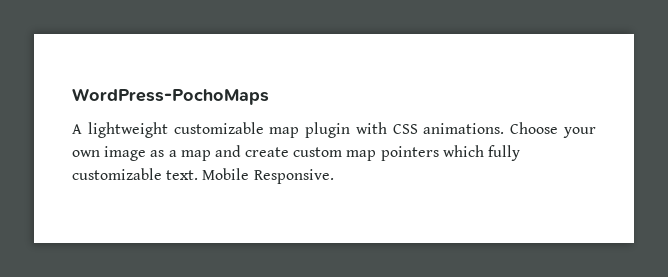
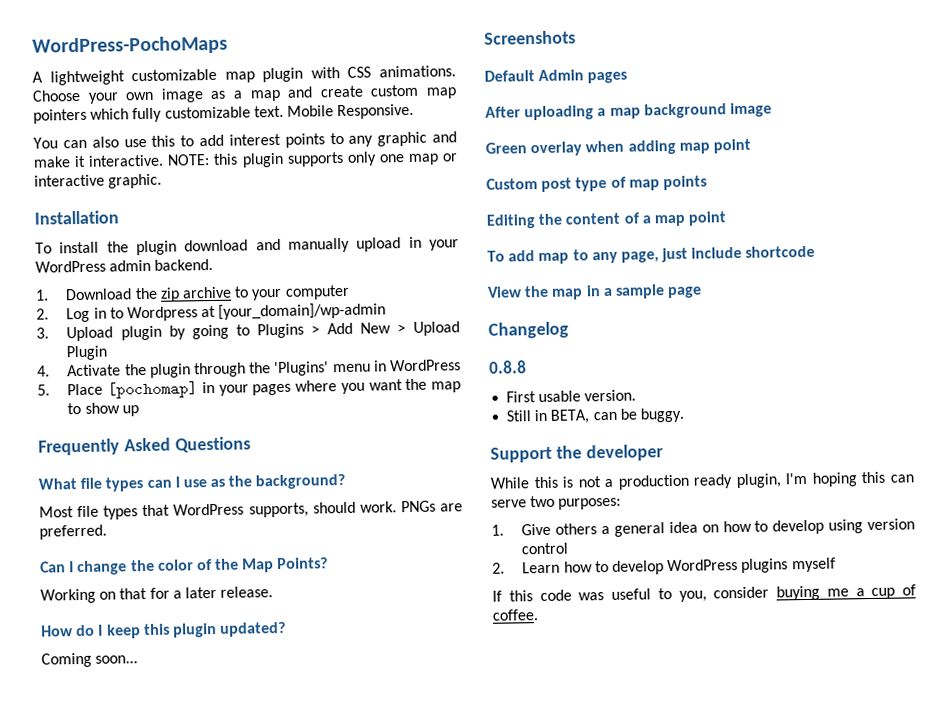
(334, 176) none -> [33,131,457,149] [33,151,459,168] [34,173,163,189] [34,210,119,225] [35,236,459,256] [35,258,214,273] [35,284,350,302] [36,302,387,323] [36,321,460,342] [66,345,108,361] [37,359,461,378] [37,378,462,399] [67,402,139,417] [38,436,251,456] [38,473,346,492] [39,500,463,520] [39,524,107,540] [40,557,329,576] [40,586,274,604] [41,621,287,639] [41,652,139,668] [484,30,576,45] [484,69,628,84] [485,102,772,121] [485,138,751,157] [486,175,707,192] [486,211,728,229] [487,245,816,265] [487,284,703,300] [488,321,569,339] [489,360,527,374] [506,389,637,403] [506,407,685,424] [490,444,664,463] [490,471,914,490] [491,495,622,510] [491,518,915,537] [521,542,569,555] [492,557,836,575] [492,584,916,602] [492,609,539,621] // You can also use this to add interest points to any graphic and make it interactive. NOTE: this plugin supports only one map or interactive graphic. // Installation // To install the plugin download and manually upload in your WordPress admin backend. // 1. Download the zip archive to your computer // 2. Log in to Wordpress at [your_domain]/wp-admin // 3. Upload plugin by going to Plugins > Add New > Upload Plugin // 4. Activate the plugin through the 'Plugins' menu in WordPress // 5. Place [pochomap] in your pages where you want the map to show up // Frequently Asked Questions // What file types can I use as the background? // Most file types that WordPress supports, should work. PNGs are preferred. // Can I change the color of the Map Points? // Working on that for a later release. // How do I keep this plugin updated? // Coming soon... // Screenshots // Default Admin pages // After uploading a map background image // Green overlay when adding map point // Custom post type of map points // Editing the content of a map point // To add map to any page, just include shortcode // View the map in a sample page // Changelog // 0.8.8 // First usable version. // Still in BETA, can be buggy. // Support the developer // While this is not a production ready plugin, I'm hoping this can serve two purposes: // 1. Give others a general idea on how to develop using version control // 2. Learn how to develop WordPress plugins myself // If this code was useful to you, consider buying me a cup of coffee.

